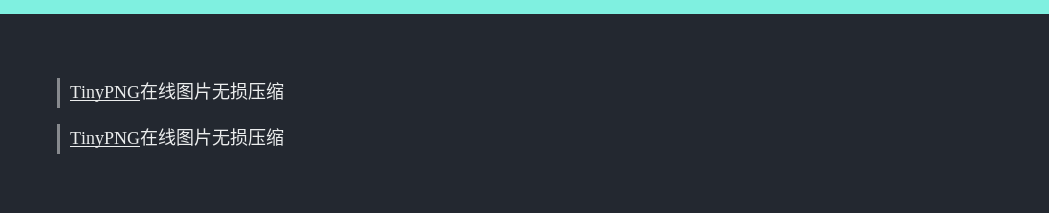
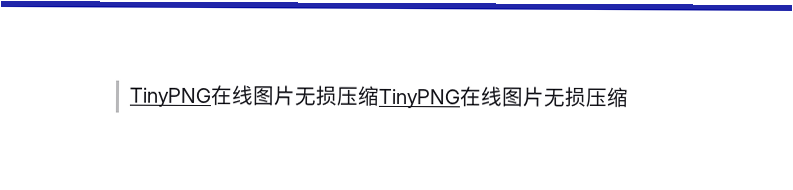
[69,82,284,102] TinyPNG在线图片无损压缩 // -> [128,85,380,108] TinyPNG在线图片无损压缩

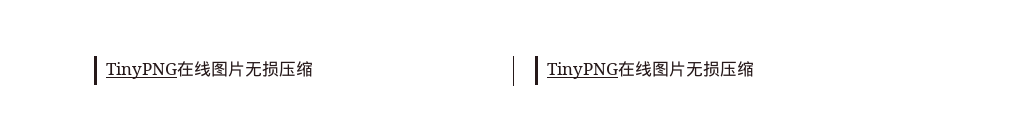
[128,85,380,108] TinyPNG在线图片无损压缩 -> [105,61,313,79] TinyPNG在线图片无损压缩 //

